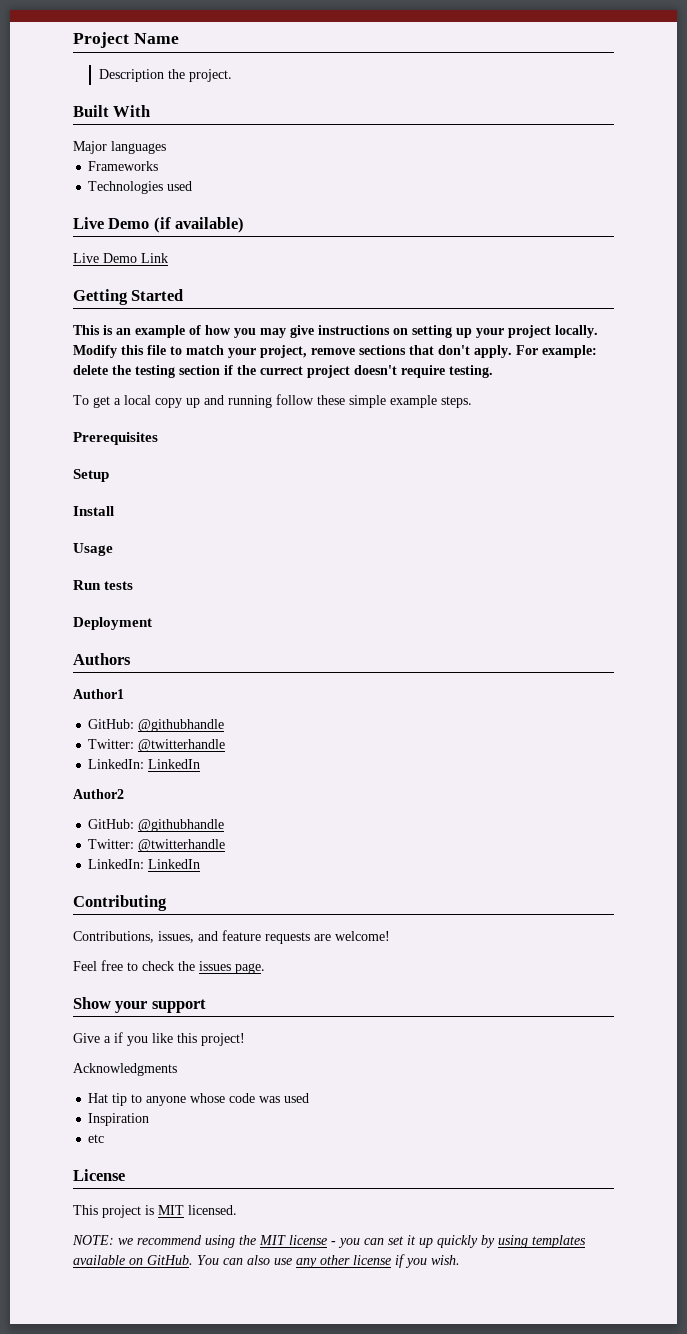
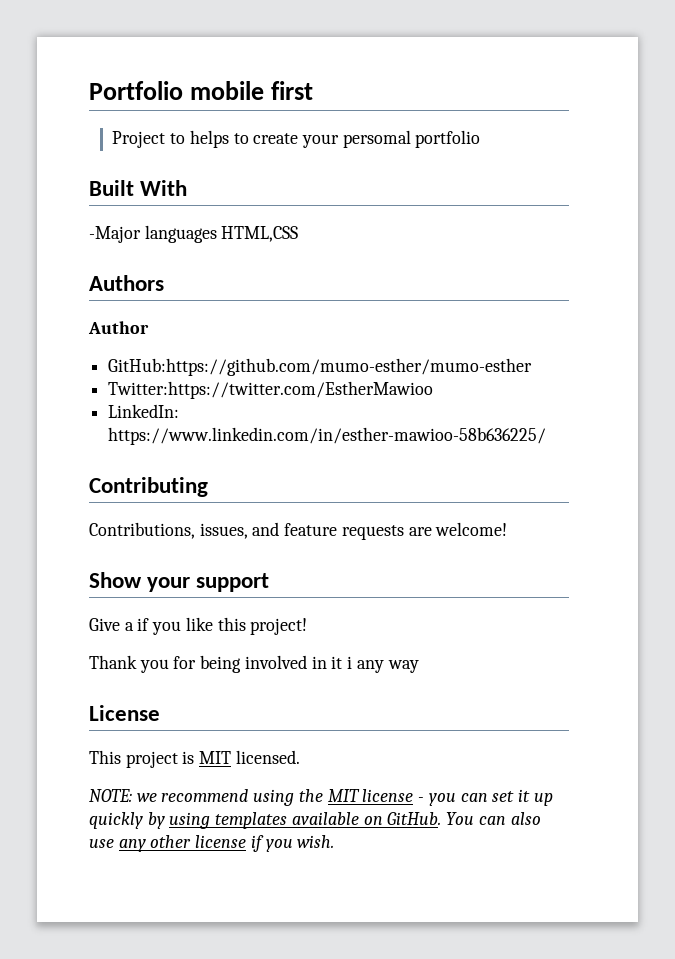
[73,32,179,48] [98,69,232,82] Project Name // Description the project. -> [89,81,313,100] [112,130,481,148] Portfolio mobile first // Project to helps to create your persomal portfolio
[73,141,107,154] Major -> [89,226,141,243] -Major
[88,161,159,171] [88,181,193,194] [73,217,245,233] [73,253,168,263] [73,289,184,305] [73,325,598,338] [73,345,597,358] [73,365,493,378] [73,394,472,408] [73,432,158,445] [73,469,109,482] [73,506,114,516] [73,543,113,556] [73,580,134,590] [73,617,152,630] [73,653,131,665] [73,689,124,699] [88,719,225,732] [88,739,226,752] [88,759,201,769] [73,789,124,799] [88,819,225,832] [88,839,226,852] [88,859,201,869] // Frameworks // Technologies used // Live Demo (if available) // Live Demo Link // Getting Started // This is an example of how you may give instructions on setting up your project locally. Modify this file to match your project, remove sections that don't apply. For example: delete the testing section if the currect project doesn't require testing. // To get a local copy up and running follow these simple example steps. // Prerequisites // Setup // Install // Usage // Run tests // Deployment // Authors // Author1 // GitHub: @githubhandle // Twitter: @twitterhandle // LinkedIn: LinkedIn // Author2 // GitHub: @githubhandle // Twitter: @twitterhandle // LinkedIn: LinkedIn -> [221,226,299,242] [89,275,164,291] [88,321,149,334] [108,358,533,376] [108,381,434,399] [108,404,180,418] [108,427,547,445] HTML,CSS // Authors // Author // GitHub:https://github.com/mumo-esther/mumo-esther // Twitter:https://twitter.com/EstherMawioo // LinkedIn: https://www.linkedin.com/in/esther-mawioo-58b636225/
[73,960,265,974] // Feel free to check the issues page. -> (508, 529) none
[73,1063,177,1076] [88,1093,310,1106] [88,1113,150,1126] [88,1134,105,1143] Acknowledgments // Hat tip to anyone whose code was used // Inspiration // etc -> [89,655,419,673] Thank you for being involved in it i any way

